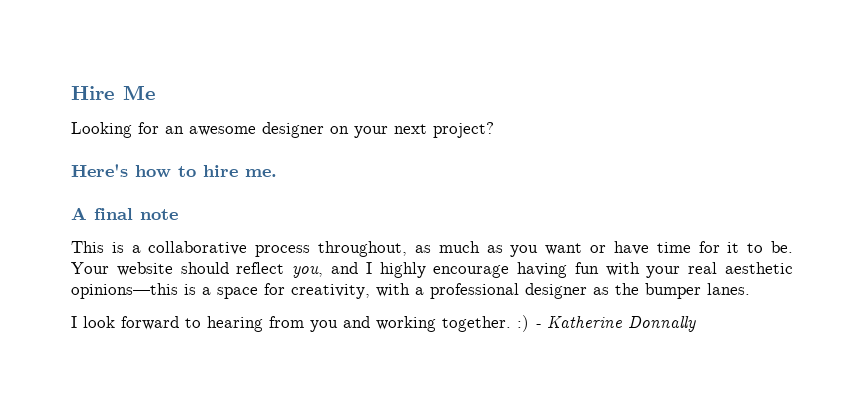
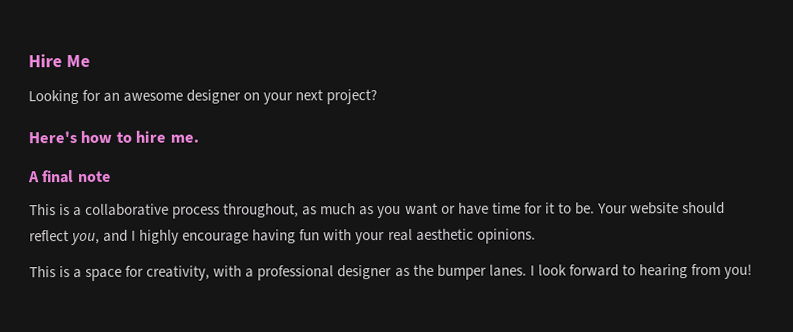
[71,283,178,299] opinions—this -> [476,228,536,244] [29,266,56,278] opinions. // This
(750, 289) // -> (527, 270) none
[310,315,696,332] you and working together. :) - Katherine Donnally -> [723,263,752,279] you!

